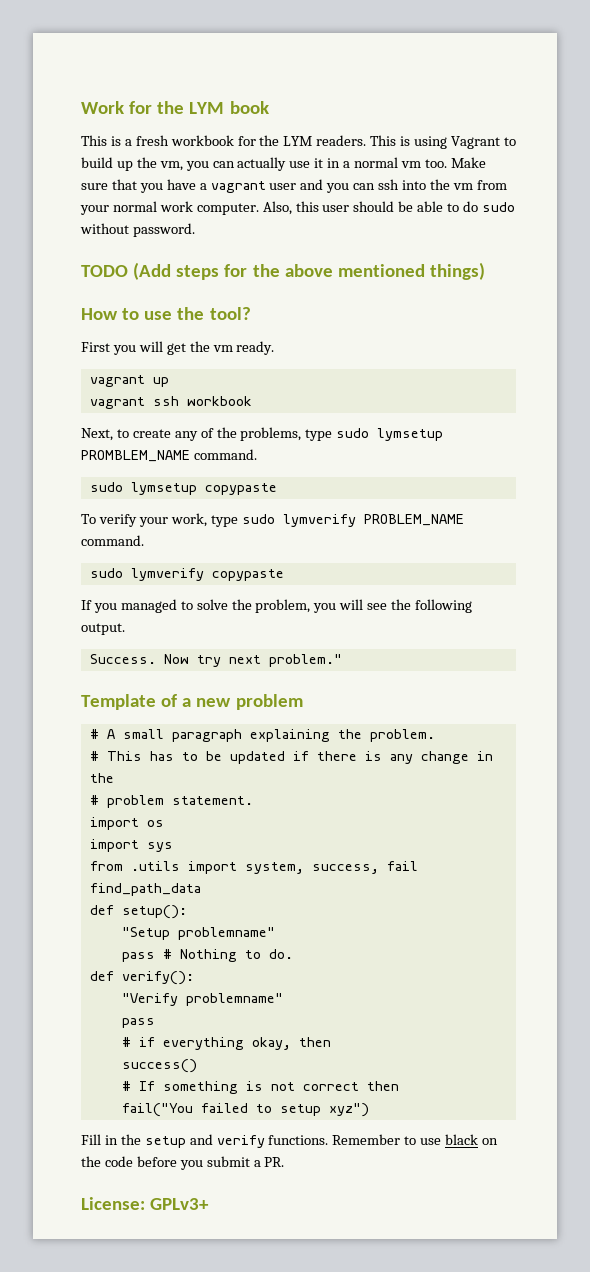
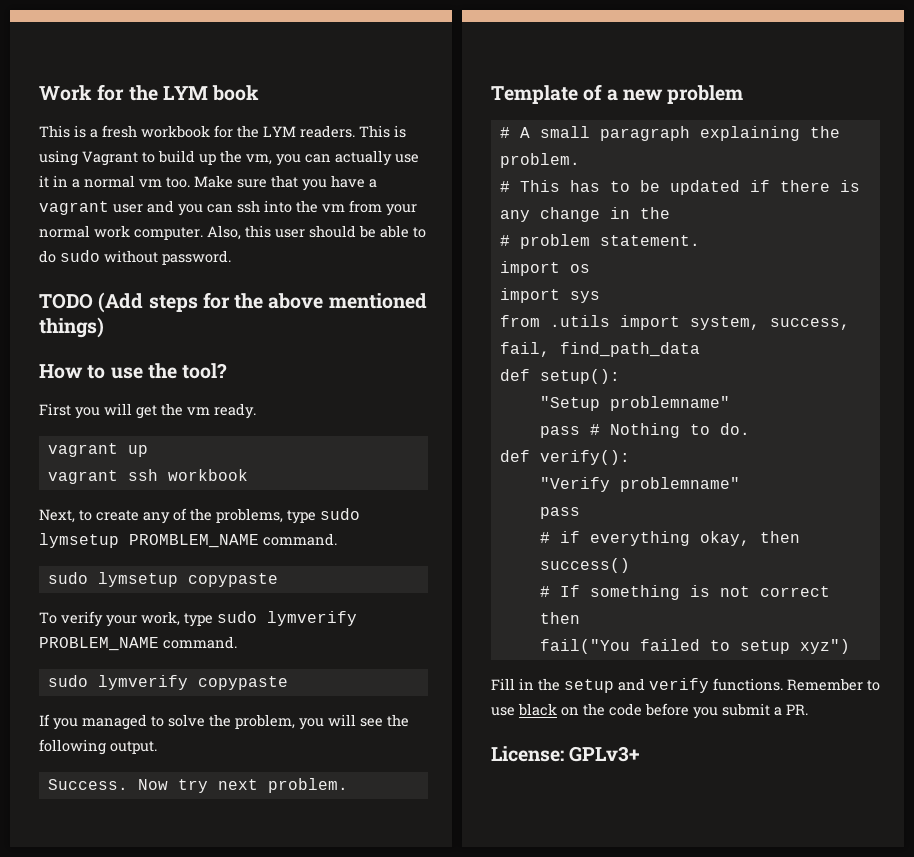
[268,654,342,667] problem." -> [267,778,348,793] problem.
[386,861,418,871] fail -> [499,342,550,357] fail,

